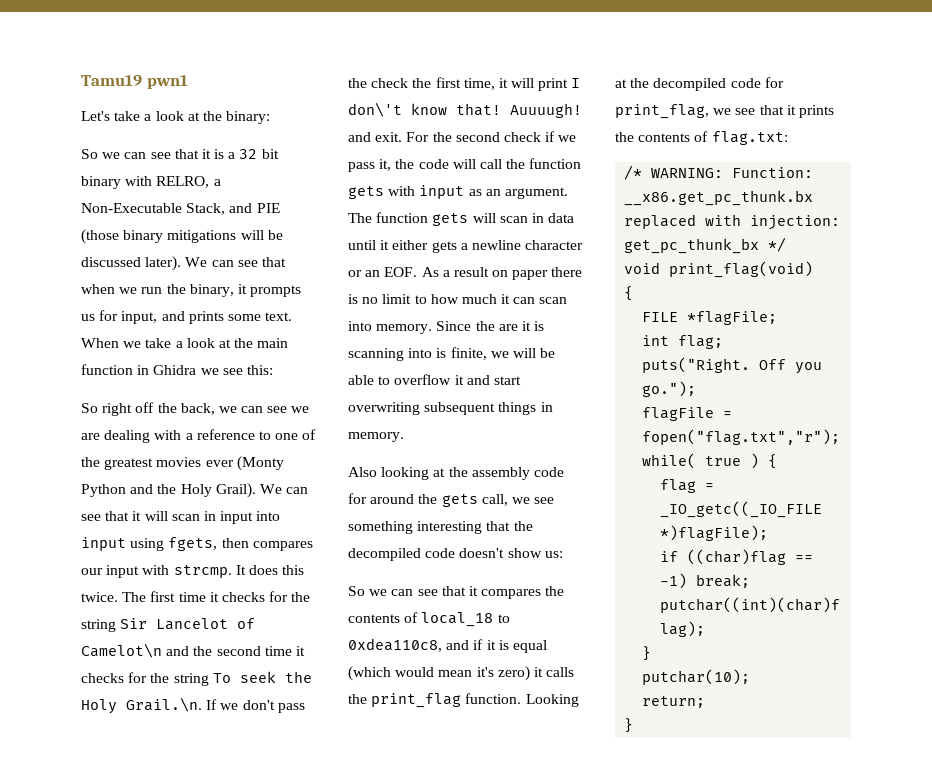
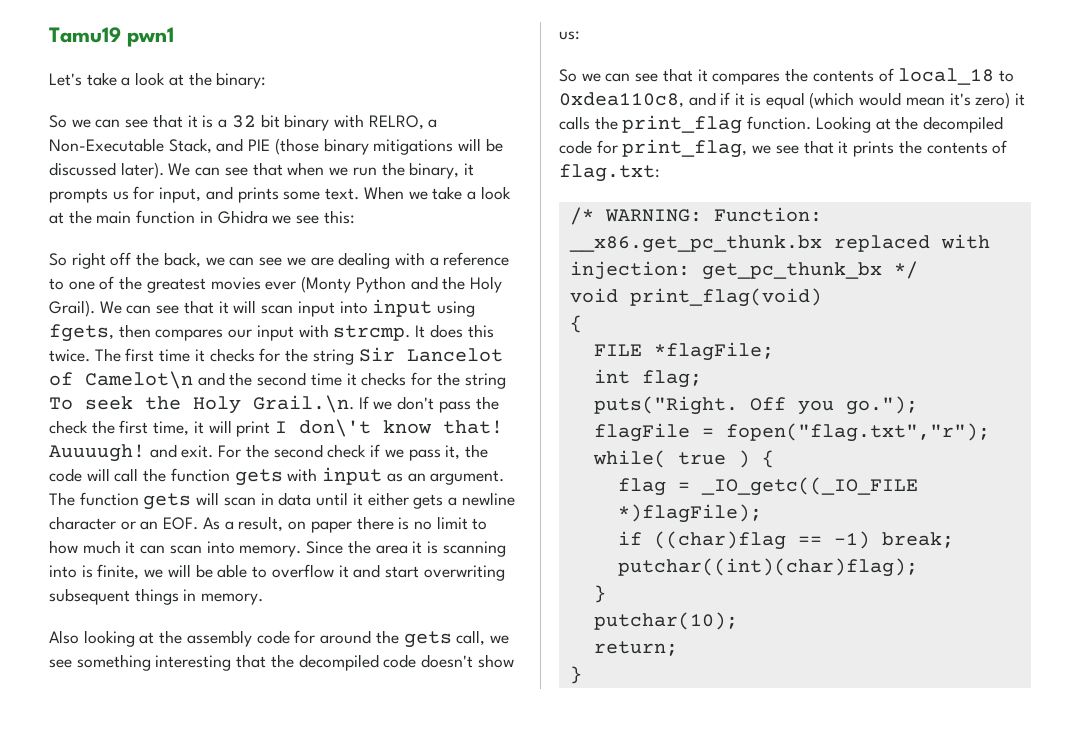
[203,511,216,521] in -> (294, 309) none
[453,267,489,277] result -> [238,516,284,532] result,
[498,324,518,331] are -> [375,545,408,554] area

